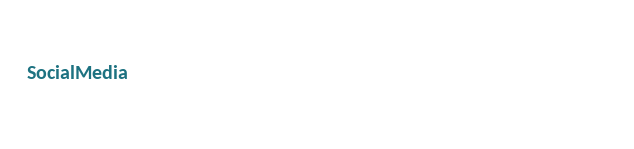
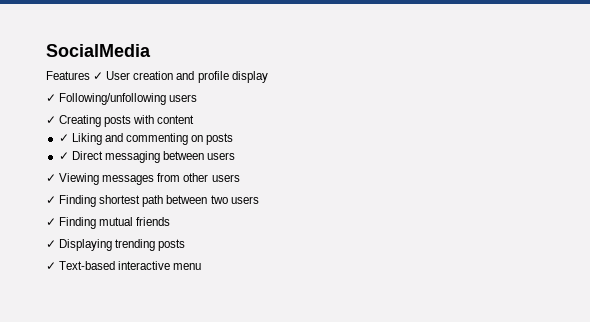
(128, 72) none -> [46,71,268,83] [46,93,198,105] [46,115,195,127] [58,133,234,145] [58,151,236,163] [46,173,240,185] [46,195,259,207] [46,217,171,229] [46,239,186,251] [46,261,202,270] // Features ✓ User creation and profile display // ✓ Following/unfollowing users // ✓ Creating posts with content // ✓ Liking and commenting on posts // ✓ Direct messaging between users // ✓ Viewing messages from other users // ✓ Finding shortest path between two users // ✓ Finding mutual friends // ✓ Displaying trending posts // ✓ Text-based interactive menu

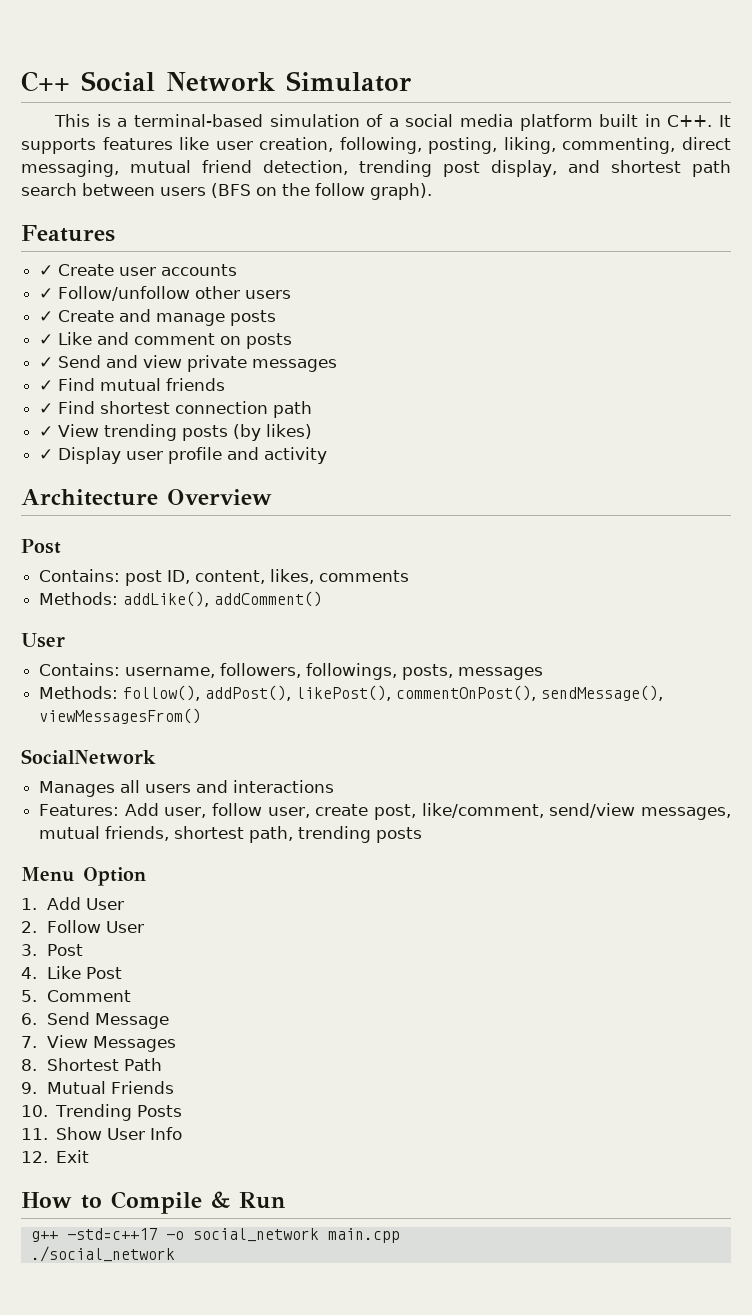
[46,44,151,57] [46,71,268,83] [46,93,198,105] [46,115,195,127] [58,133,188,145] SocialMedia // Features ✓ User creation and profile display // ✓ Following/unfollowing users // ✓ Creating posts with content // ✓ Liking and commenting -> [21,71,411,92] [54,114,732,131] [21,137,731,154] [21,160,731,177] [21,183,432,200] [21,225,115,242] [39,264,238,276] [39,286,292,301] [39,309,277,326] [39,332,216,345] C++ Social Network Simulator // This is a terminal-based simulation of a social media platform built in C++. It supports features like user creation, following, posting, liking, commenting, direct messaging, mutual friend detection, trending post display, and shortest path search between users (BFS on the follow graph). // Features // ✓ Create user accounts // ✓ Follow/unfollow other users // ✓ Create and manage posts // ✓ Like and comment
[71,151,236,163] [46,173,240,185] [46,195,259,207] [46,217,171,229] [46,239,186,251] [46,261,202,270] Direct messaging between users // ✓ Viewing messages from other users // ✓ Finding shortest path between two users // ✓ Finding mutual friends // ✓ Displaying trending posts // ✓ Text-based interactive menu -> [58,355,338,372] [39,378,226,391] [39,401,313,418] [39,424,313,441] [39,447,328,464] [21,489,272,506] [21,539,61,554] [39,569,410,586] [39,591,323,607] [21,633,65,648] [39,663,544,680] [39,685,664,701] [39,708,202,724] [21,749,156,765] [39,780,335,797] [39,803,731,820] [39,826,423,843] [21,867,146,886] [21,897,124,910] [21,920,144,933] [21,944,83,956] [21,966,122,979] [21,990,131,1002] [21,1012,169,1029] [21,1035,176,1052] [21,1058,162,1071] [21,1081,174,1094] [21,1104,183,1121] [21,1127,183,1140] [21,1150,90,1163] [21,1191,286,1214] [30,1228,400,1243] [30,1246,175,1262] Send and view private messages // ✓ Find mutual friends // ✓ Find shortest connection path // ✓ View trending posts (by likes) // ✓ Display user profile and activity // Architecture Overview // Post // Contains: post ID, content, likes, comments // Methods: addLike(), addComment() // User // Contains: username, followers, followings, posts, messages // Methods: follow(), addPost(), likePost(), commentOnPost(), sendMessage(), viewMessagesFrom() // SocialNetwork // Manages all users and interactions // Features: Add user, follow user, create post, like/comment, send/view messages, mutual friends, shortest path, trending posts // Menu Option // 1. Add User // 2. Follow User // 3. Post // 4. Like Post // 5. Comment // 6. Send Message // 7. View Messages // 8. Shortest Path // 9. Mutual Friends // 10. Trending Posts // 11. Show User Info // 12. Exit // How to Compile & Run // g++ -std=c++17 -o social_network main.cpp // ./social_network

